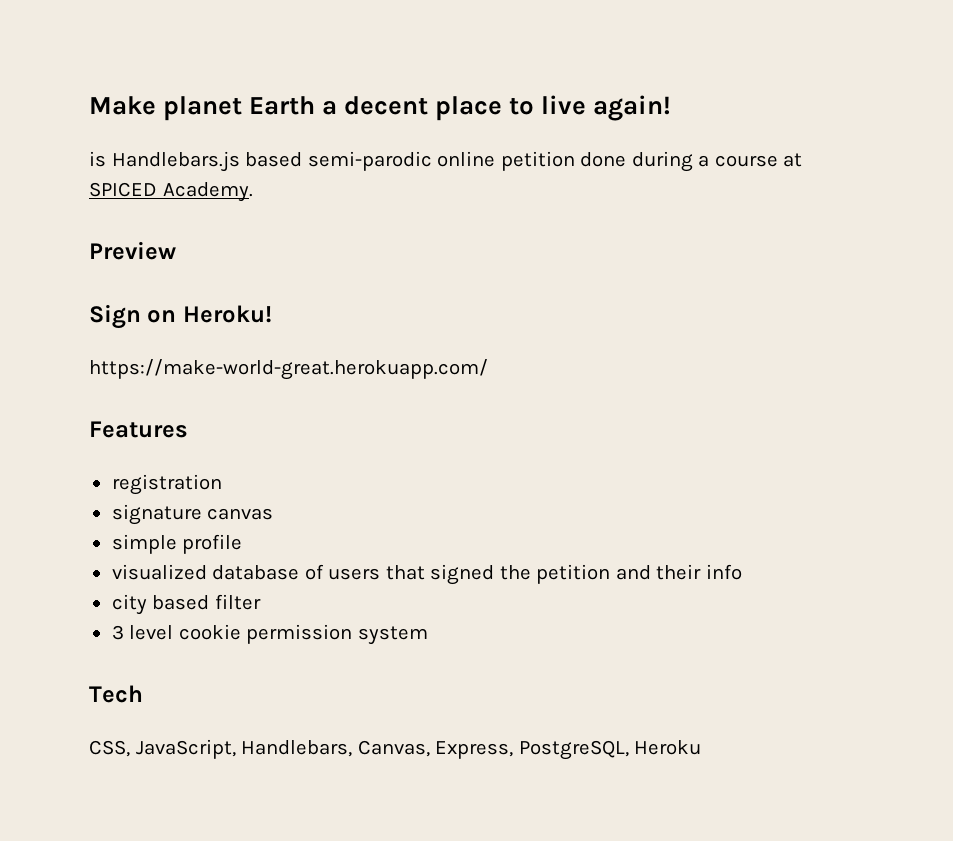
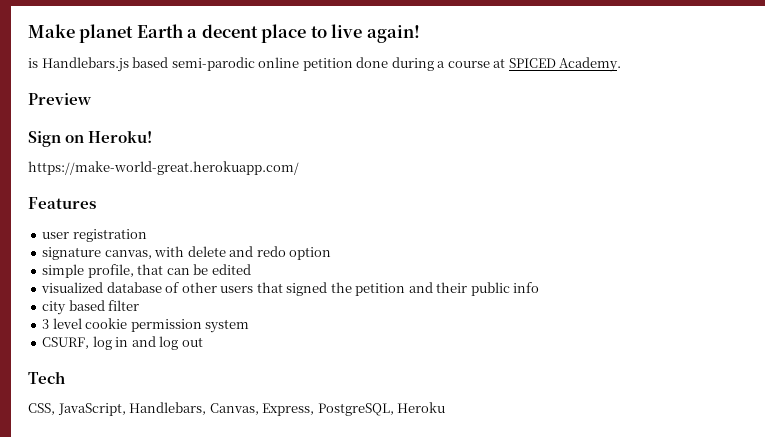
(188, 429) none -> [42,232,70,239] user
[207,508,274,520] [111,534,243,554] canvas // simple profile -> [104,246,332,260] [42,264,251,278] canvas, with delete and redo option // simple profile, that can be edited
(324, 572) none -> [181,282,217,293] other
(702, 572) none -> [470,282,510,296] public
(428, 635) none -> [42,336,203,350] // CSURF, log in and log out

